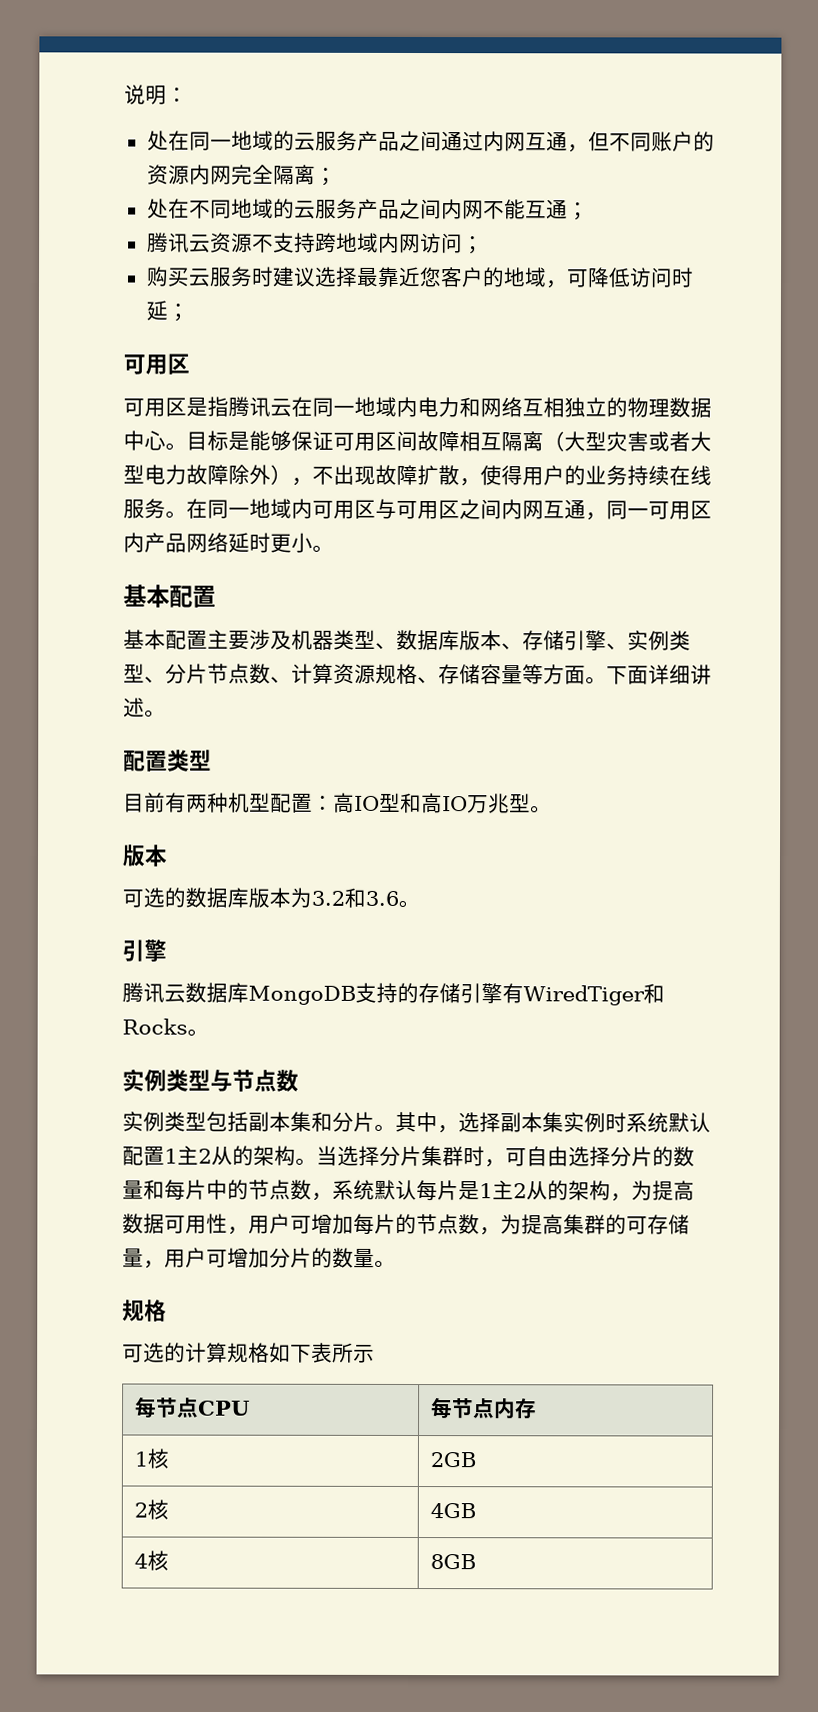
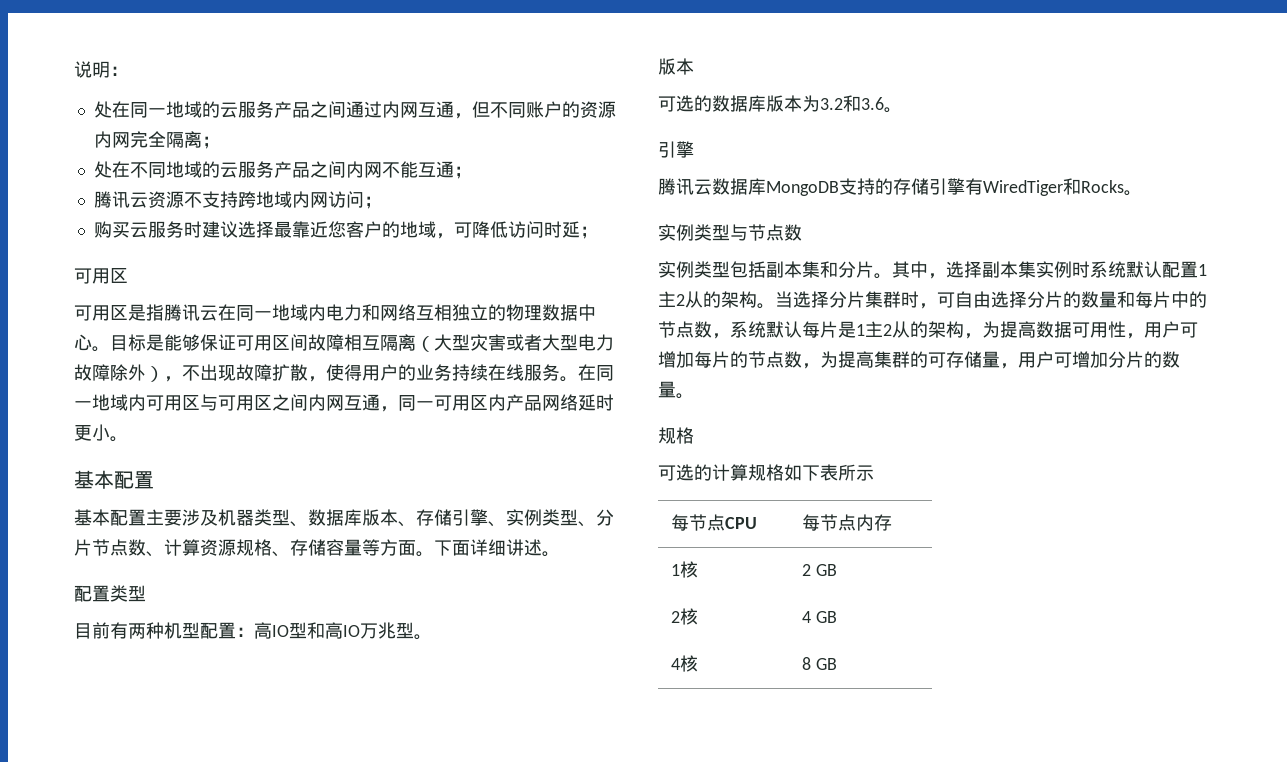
[430,1452,477,1468] 2GB -> [801,564,837,576] 2 GB
[430,1503,477,1519] 4GB -> [801,611,837,623] 4 GB
[430,1554,477,1570] 8GB -> [801,657,837,670] 8 GB

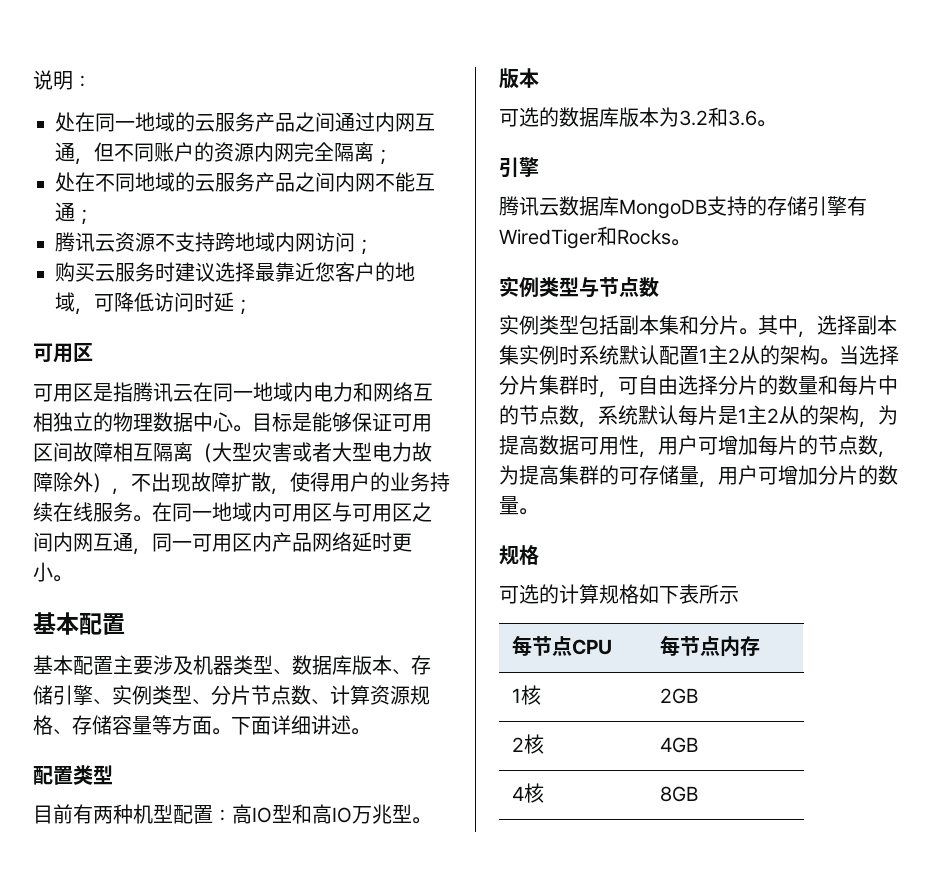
[801,564,837,576] 2 GB -> [660,688,699,704] 2GB
[801,611,837,623] 4 GB -> [660,737,699,753] 4GB
[801,657,837,670] 8 GB -> [660,786,699,802] 8GB

